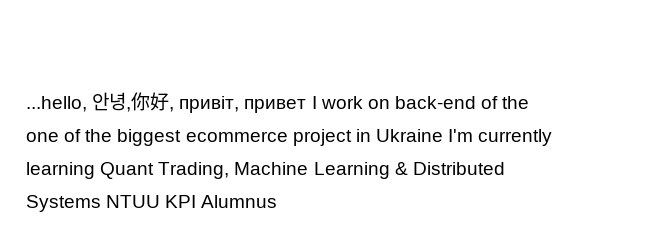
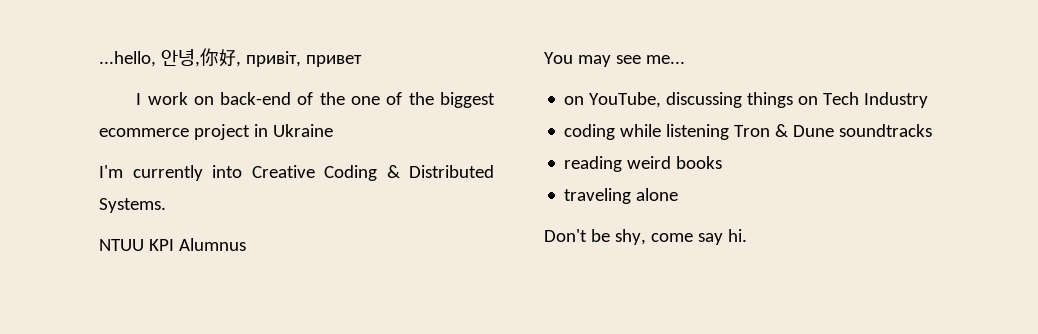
(307, 106) none -> (362, 61) //
(443, 135) none -> (333, 130) //
[26,162,390,179] learning Quant Trading, Machine Learning -> [212,165,377,181] into Creative Coding
[26,195,101,212] Systems -> [99,198,166,213] Systems. //
(278, 201) none -> [544,52,685,67] [564,92,929,108] [564,124,933,140] [564,156,723,172] [564,188,679,204] [544,229,747,245] // You may see me... // on YouTube, discussing things on Tech Industry // coding while listening Tron & Dune soundtracks // reading weird books // traveling alone // Don't be shy, come say hi.

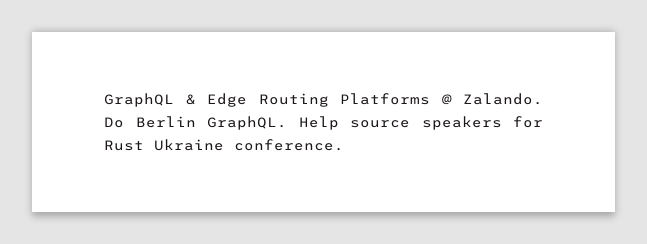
[99,48,362,67] [136,92,495,108] [99,124,333,140] [99,165,494,181] [99,198,166,213] [99,238,246,251] [544,52,685,67] [564,92,929,108] [564,124,933,140] [564,156,723,172] [564,188,679,204] [544,229,747,245] ...hello, 안녕,你好, привіт, привет // I work on back-end of the one of the biggest ecommerce project in Ukraine // I'm currently into Creative Coding & Distributed Systems. // NTUU KPI Alumnus // You may see me... // on YouTube, discussing things on Tech Industry // coding while listening Tron & Dune soundtracks // reading weird books // traveling alone // Don't be shy, come say hi. -> [104,93,543,107] [104,116,543,130] [104,139,344,151] GraphQL & Edge Routing Platforms @ Zalando. Do Berlin GraphQL. Help source speakers for Rust Ukraine conference.

